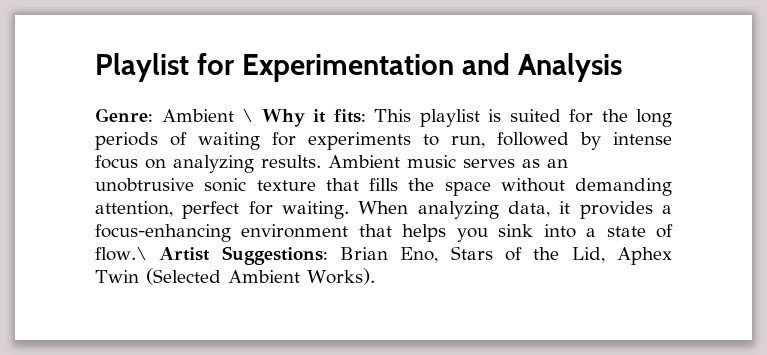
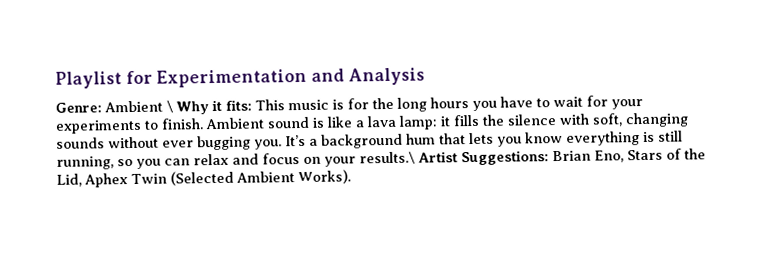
[419,109,672,127] [95,132,672,150] [95,155,568,173] [95,178,672,196] [95,201,672,219] [95,224,674,242] [95,247,147,261] playlist is suited for the long periods of waiting for experiments to run, followed by intense focus on analyzing results. Ambient music serves as an unobtrusive sonic texture that fills the space without demanding attention, perfect for waiting. When analyzing data, it provides a focus-enhancing environment that helps you sink into a state of flow.\ -> [288,95,643,112] [55,112,689,134] [56,130,683,151] [56,151,415,170] music is for the long hours you have to wait for your experiments to finish. Ambient sound is like a lava lamp: it fills the silence with soft, changing sounds without ever bugging you. It’s a background hum that lets you know everything is still running, so you can relax and focus on your results.\

